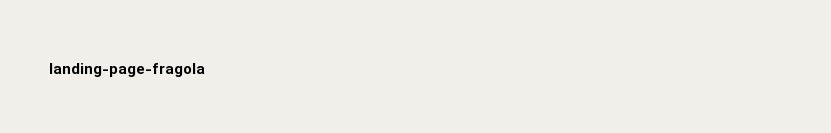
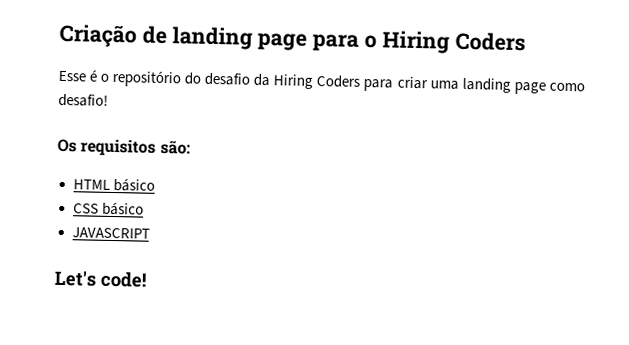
[49,63,205,77] landing-page-fragola -> [59,23,526,54] [58,69,585,95] [58,93,108,107] [57,138,191,157] [72,177,155,192] [72,201,144,216] [71,227,150,239] [54,269,147,288] Criação de landing page para o Hiring Coders // Esse é o repositório do desafio da Hiring Coders para criar uma landing page como desafio! // Os requisitos são: // HTML básico // CSS básico // JAVASCRIPT // Let's code!

